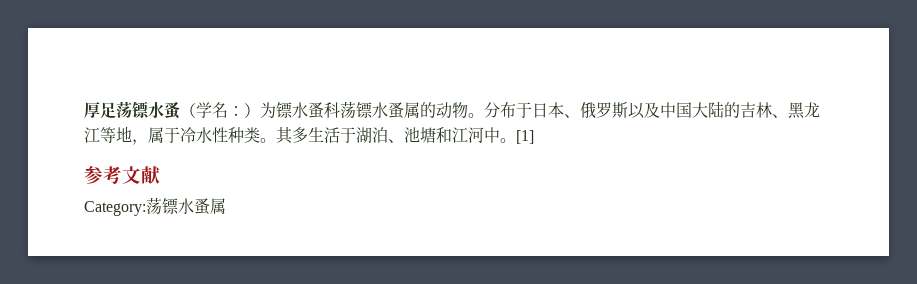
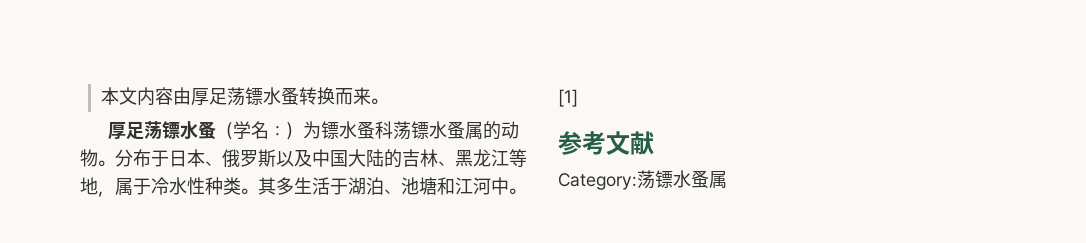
(84, 110) none -> [100,87,388,106] 本文内容由厚足荡镖水蚤转换而来。 //

